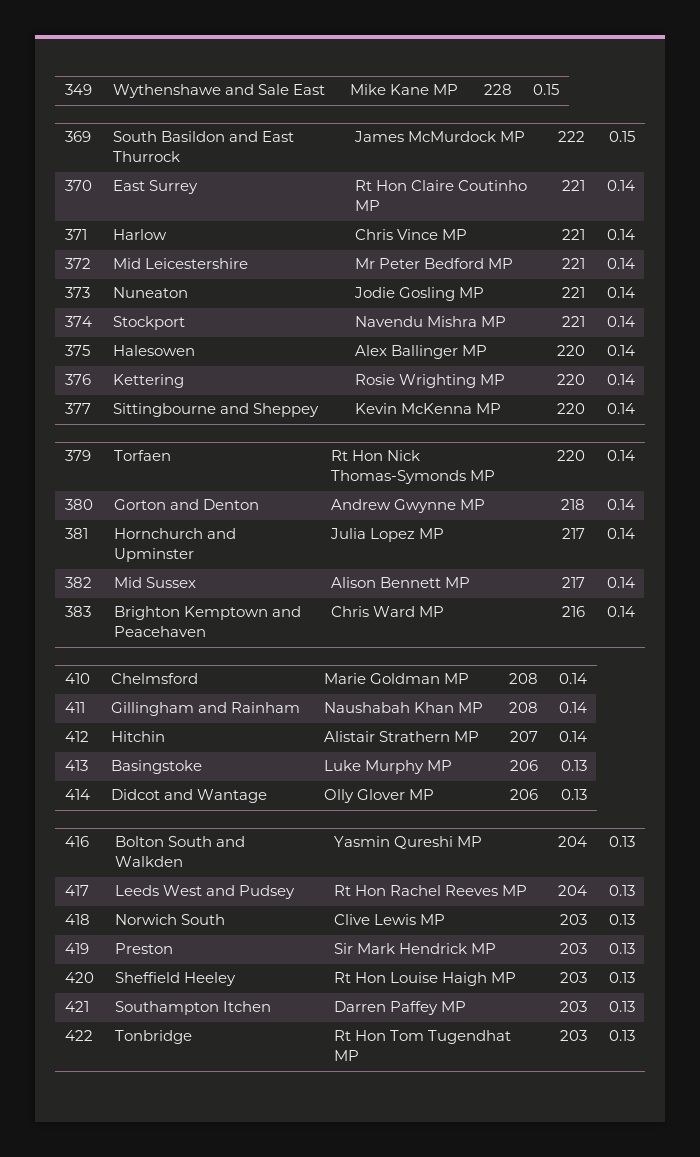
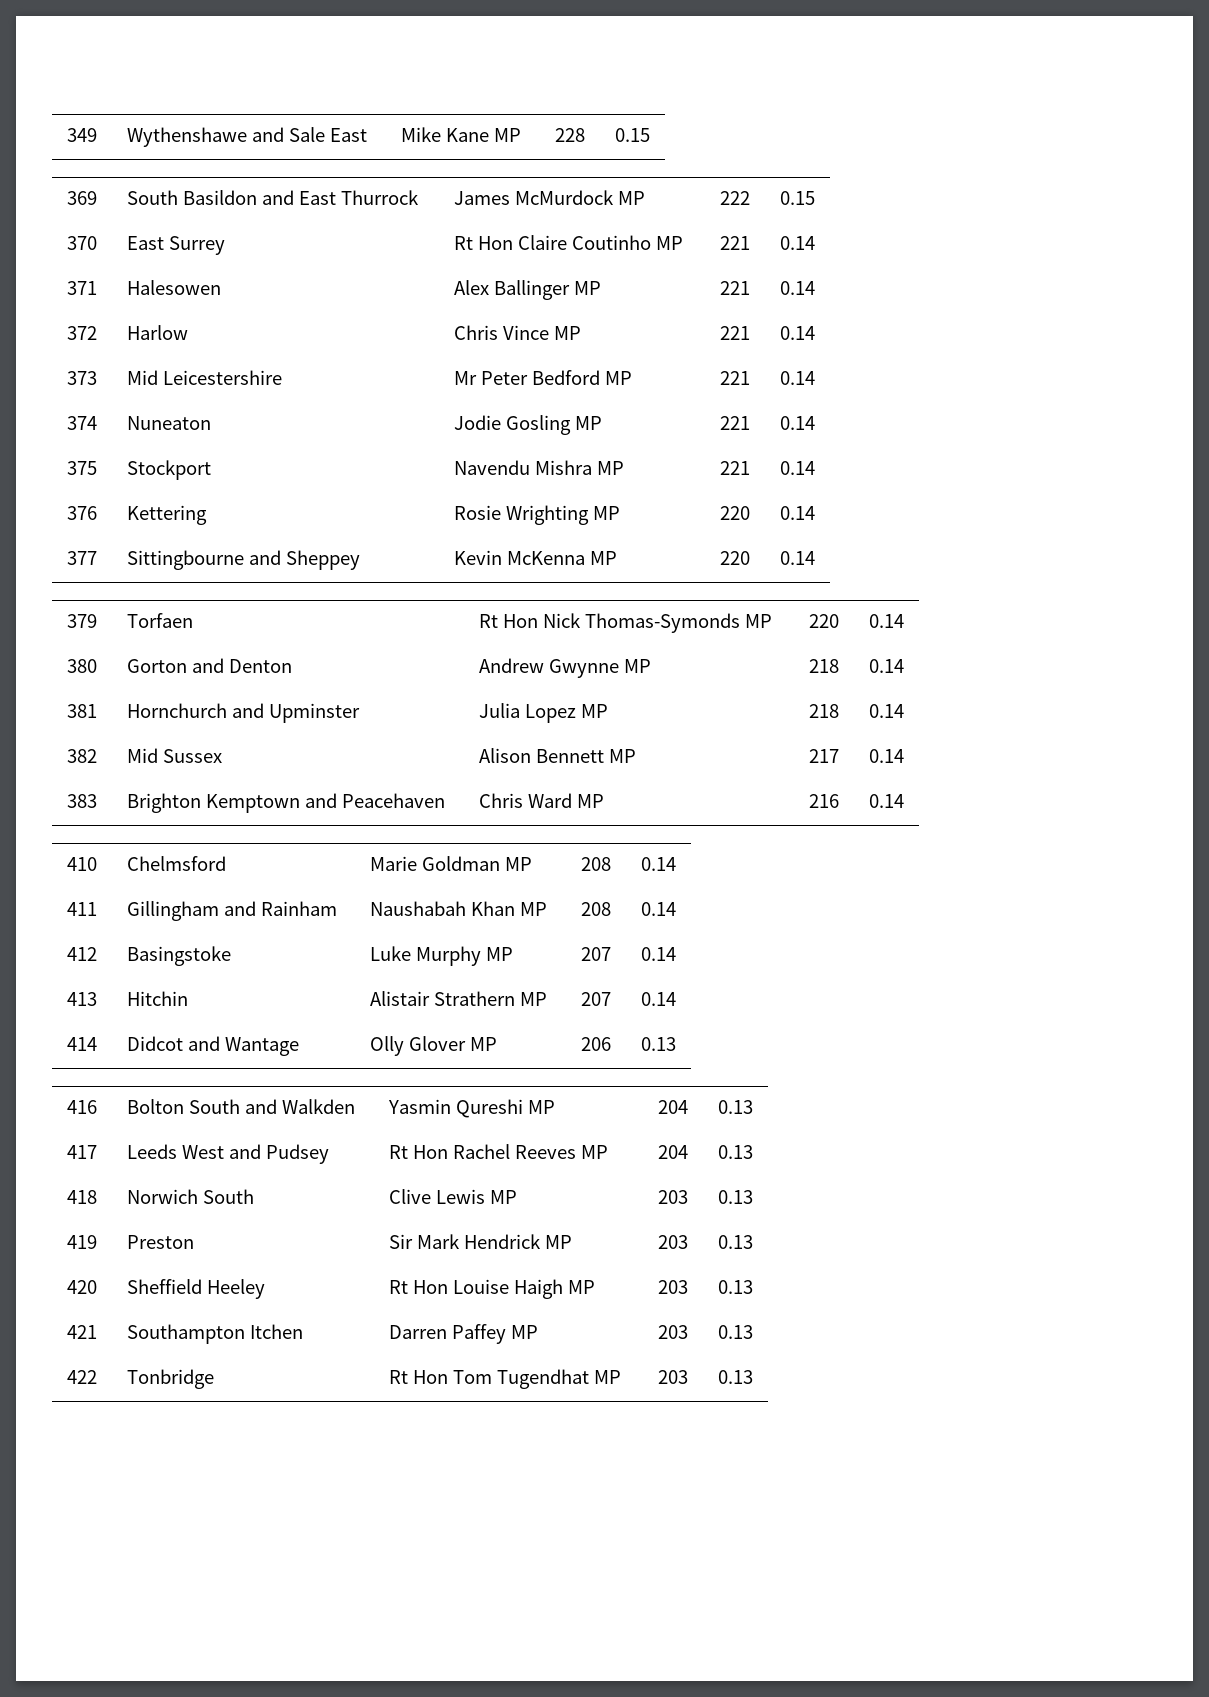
(88, 234) none -> [126,280,221,295] [453,280,601,300] [720,281,751,295] [780,281,816,295] [66,326,97,340] | Halesowen | Alex Ballinger MP | 221 | 0.14 // 372
[65,258,92,269] 372 -> [66,371,97,385] 373
[65,287,91,298] 373 -> [66,416,97,430] 374
[65,316,93,327] 374 -> [66,461,97,475] 375
[65,345,91,356] [113,345,196,356] [355,345,488,359] [556,345,585,356] [606,345,635,356] // 375 | Halesowen | Alex Ballinger MP | 220 | 0.14 -> (816, 468) none
[561,528,585,539] 217 -> [809,704,840,718] 218
(90, 736) none -> [126,946,231,966] [369,946,513,966] [581,947,612,961] [641,947,677,961] [66,992,97,1006] | Basingstoke | Luke Murphy MP | 207 | 0.14 // 413
[65,760,89,771] [111,760,203,774] [324,760,453,774] [509,760,538,771] [560,760,587,771] // 413 | Basingstoke | Luke Murphy MP | 206 | 0.13 -> (677, 999) none

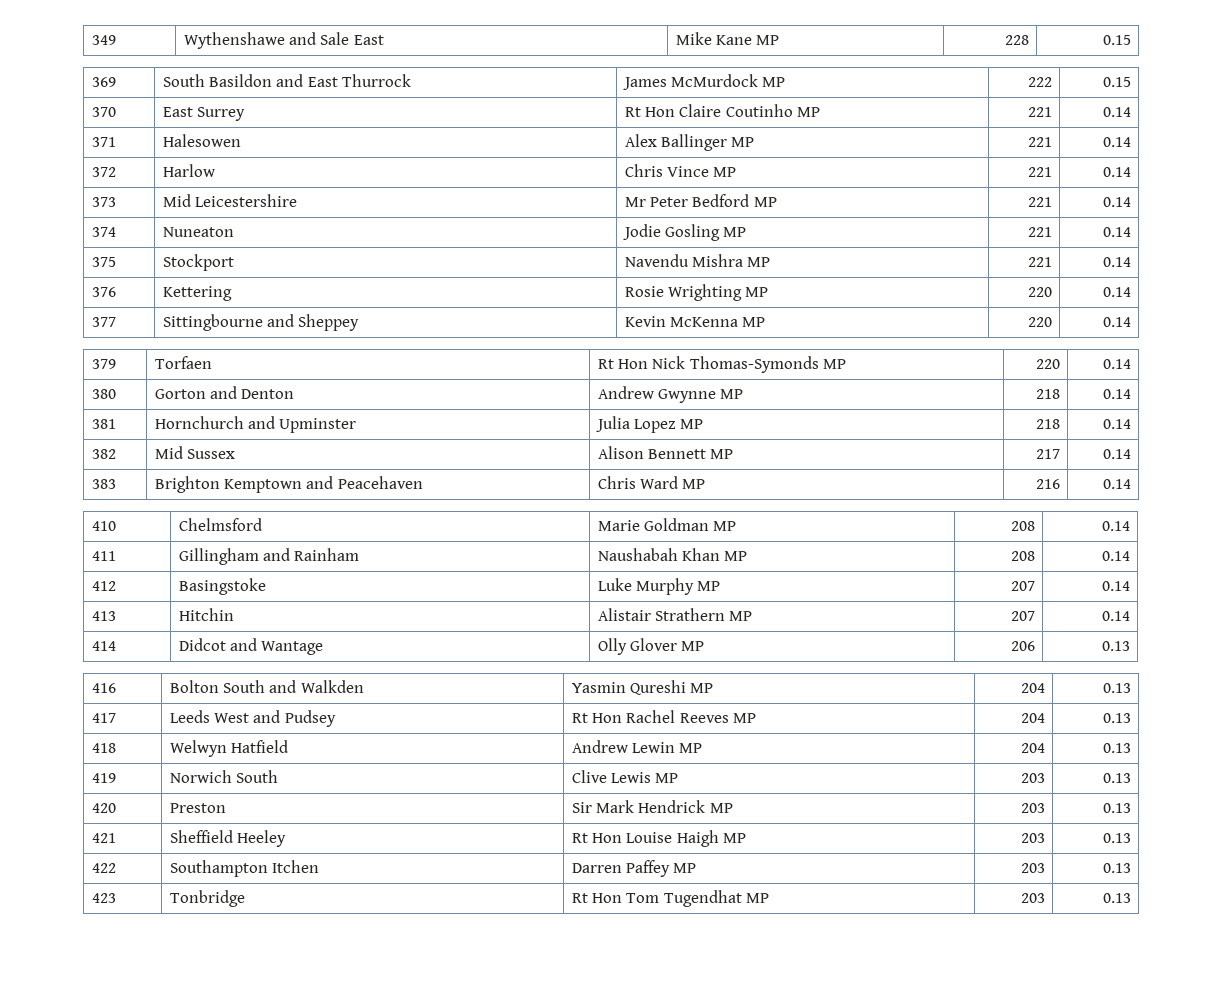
(97, 1197) none -> [169,740,288,757] [571,740,703,753] [1020,743,1045,753] [1102,743,1131,753] [91,773,116,783] | Welwyn Hatfield | Andrew Lewin MP | 204 | 0.13 // 419
[66,1235,97,1249] 419 -> [91,803,116,813] 420
[66,1280,97,1294] 420 -> [91,833,116,843] 421
[66,1325,97,1339] 421 -> [91,863,116,873] 422
[66,1370,97,1384] 422 -> [91,893,116,903] 423

